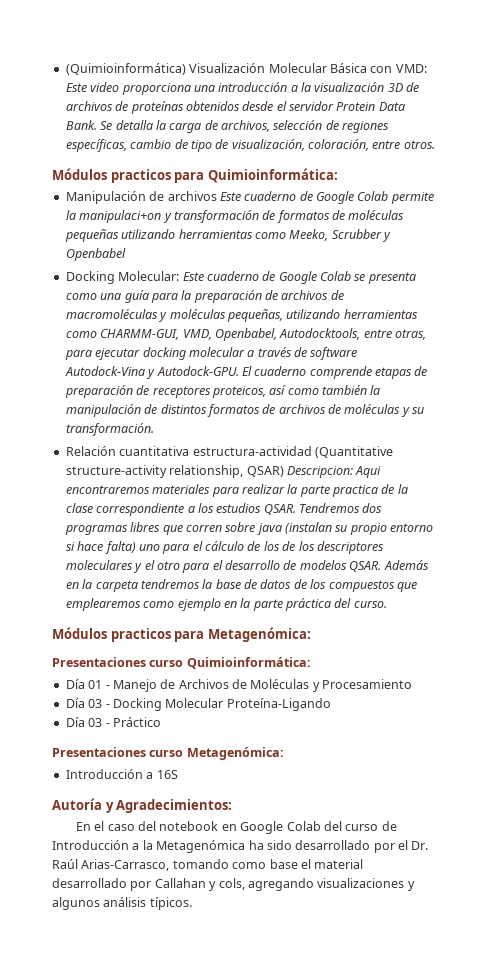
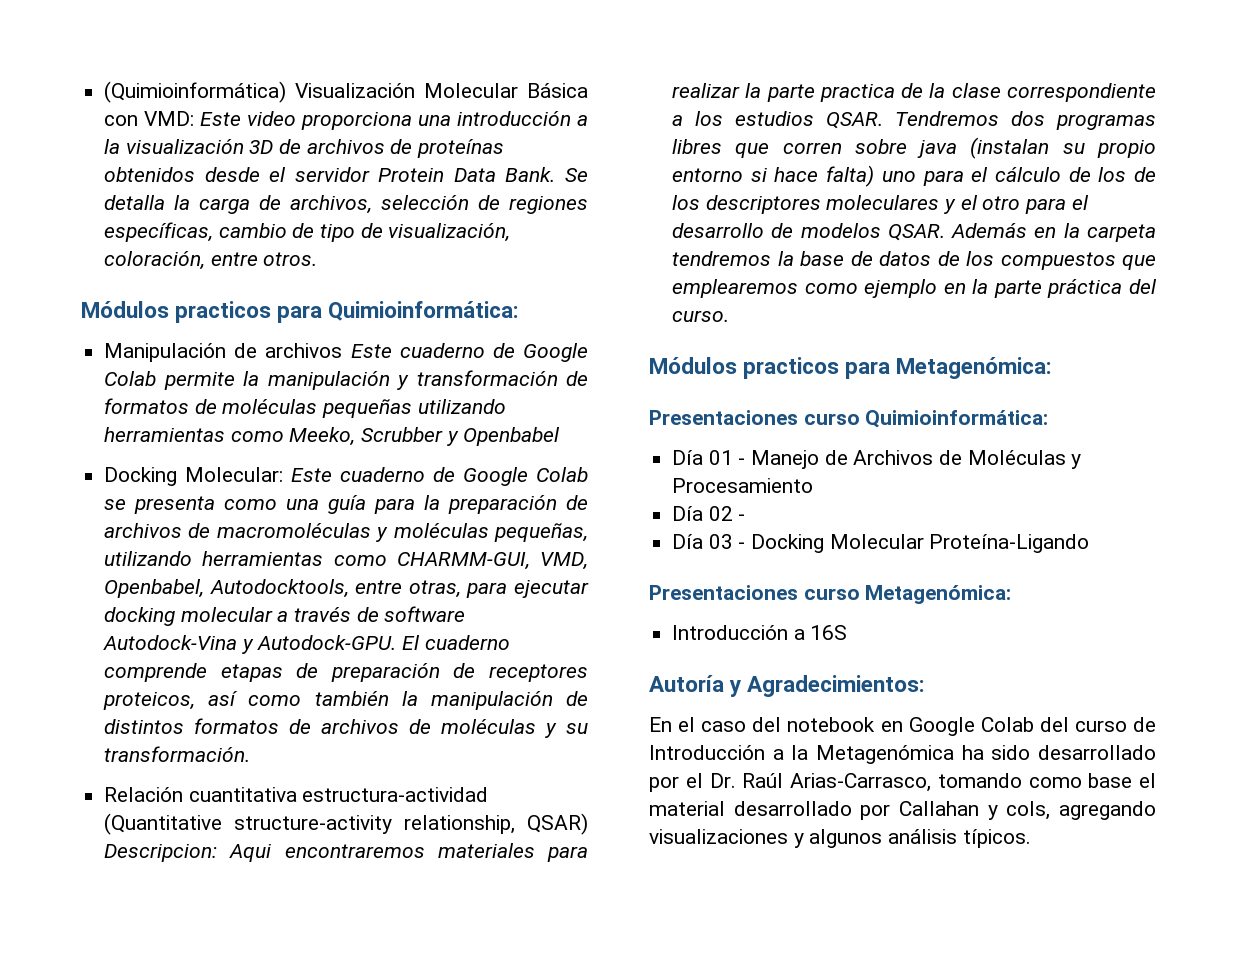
[79,210,162,223] manipulaci+on -> [267,371,390,390] manipulación
(413, 684) none -> [672,506,746,521] // Día 02 -
[65,717,161,727] // Día 03 - Práctico -> (1090, 543) none

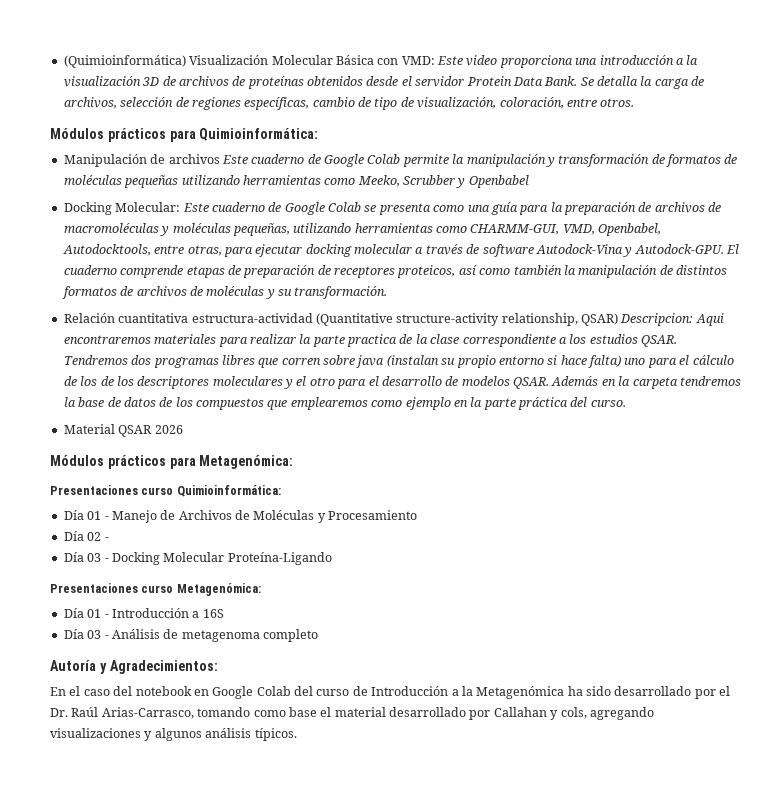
[175,301,272,323] practicos -> [107,128,166,142] prácticos
[649,357,840,379] // Módulos practicos -> [63,424,183,437] [50,455,166,469] // Material QSAR 2026 // Módulos prácticos
(1012, 594) none -> [63,608,109,618] Día 01 -
(848, 632) none -> [63,629,318,642] // Día 03 - Análisis de metagenoma completo

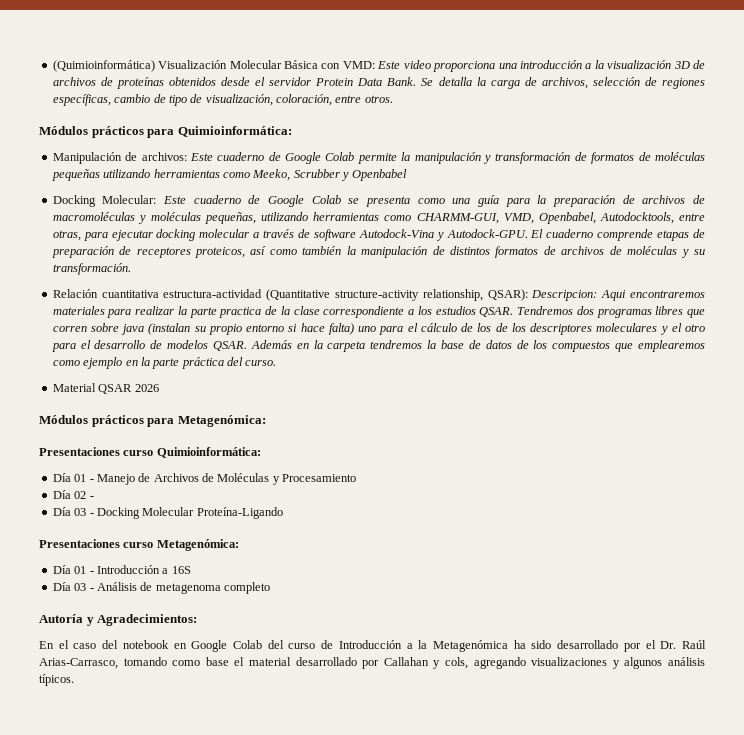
[168,154,220,164] archivos -> [141,152,187,161] archivos:
[581,313,618,326] QSAR) -> [487,289,528,301] QSAR):

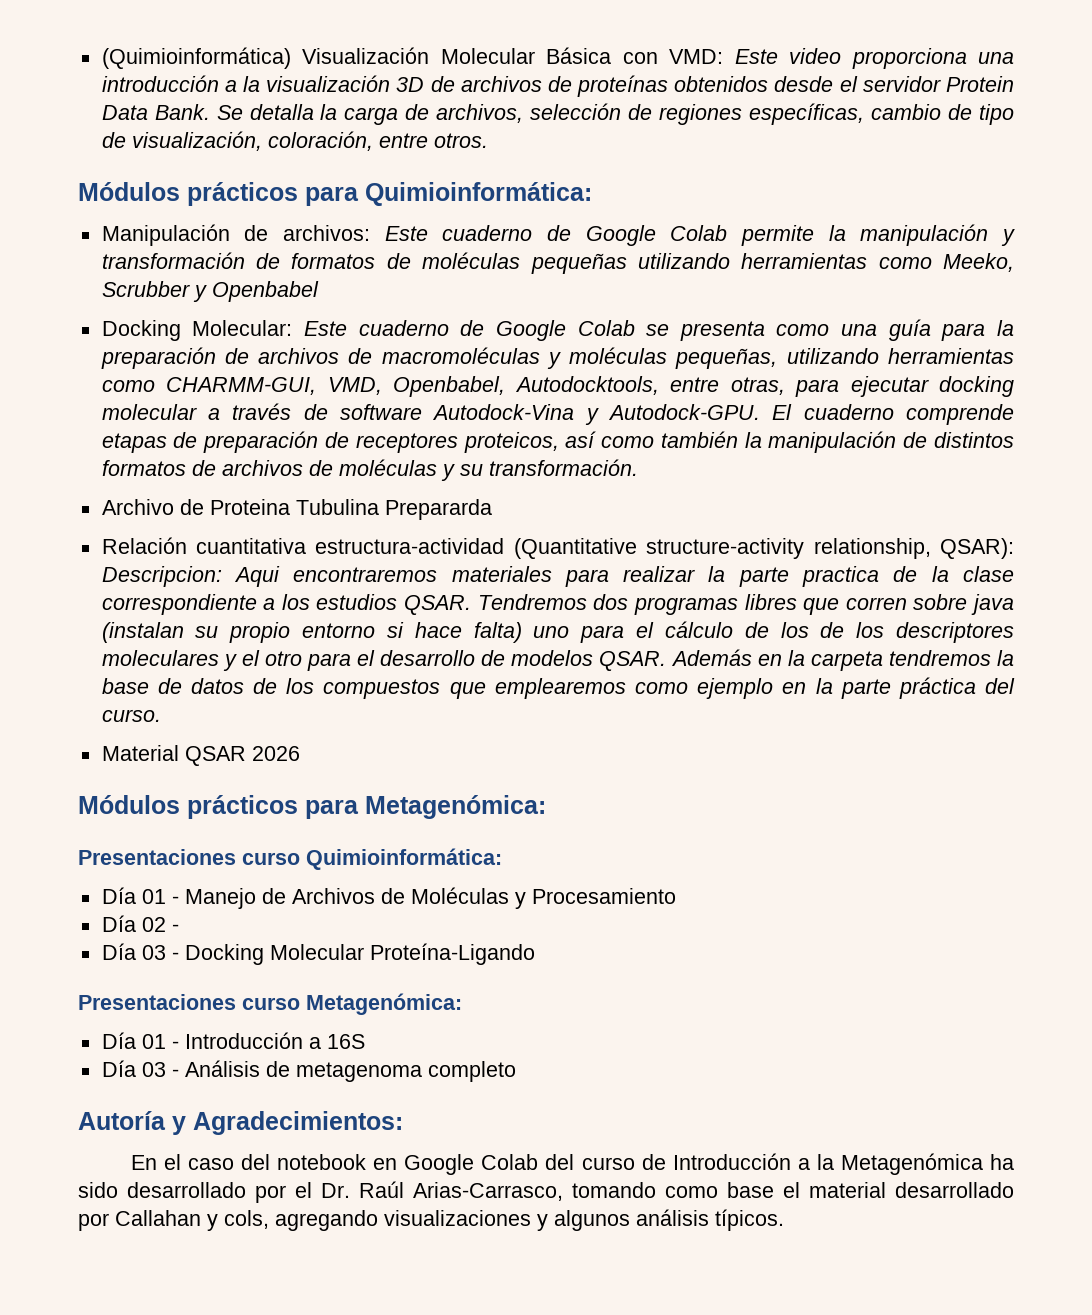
(131, 269) none -> [101,499,492,520] // Archivo de Proteina Tubulina Prepararda

